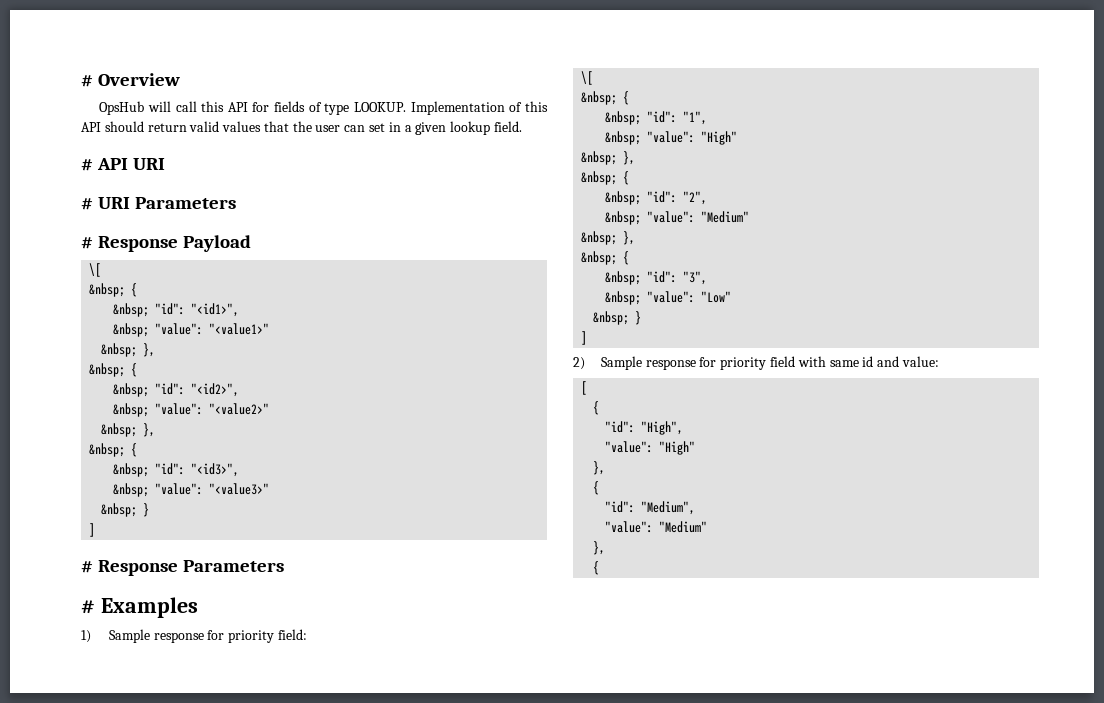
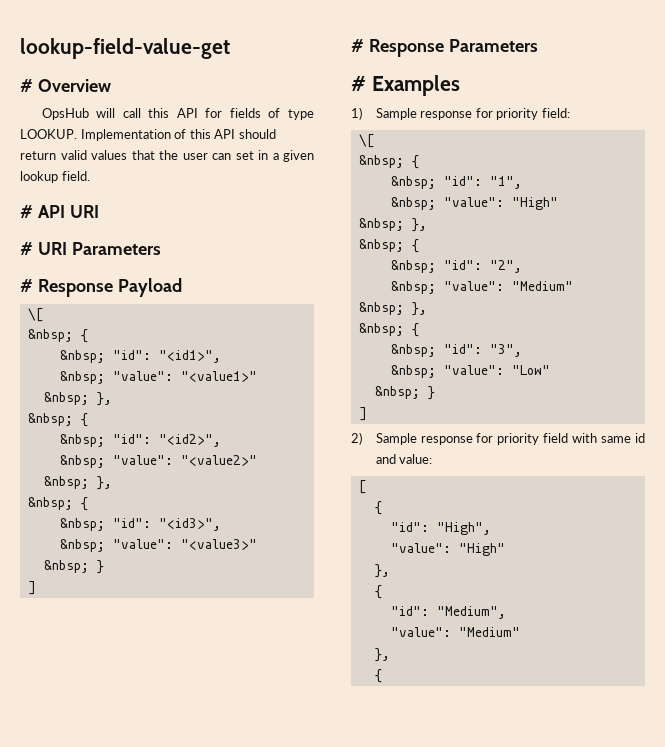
(81, 81) none -> [20,38,230,59] lookup-field-value-get //

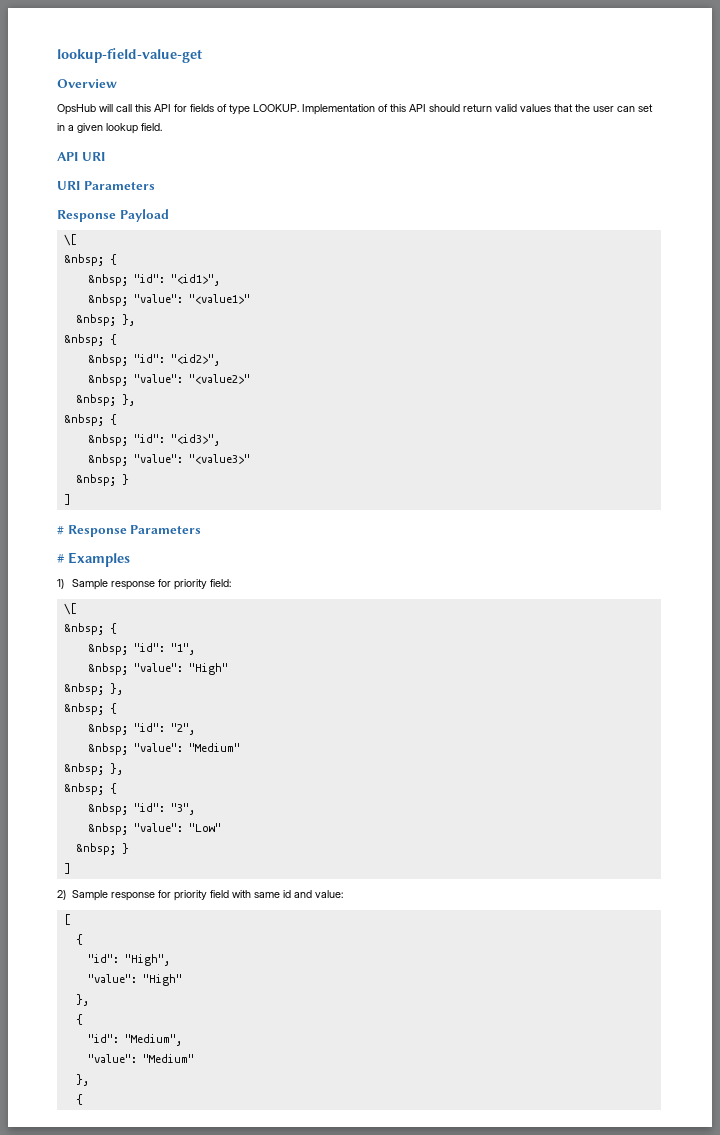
[20,79,33,92] # -> (202, 55) none
[20,205,33,218] # -> (162, 127) none
[20,242,33,255] # -> (105, 156) none
[20,279,33,292] # -> (155, 185) none

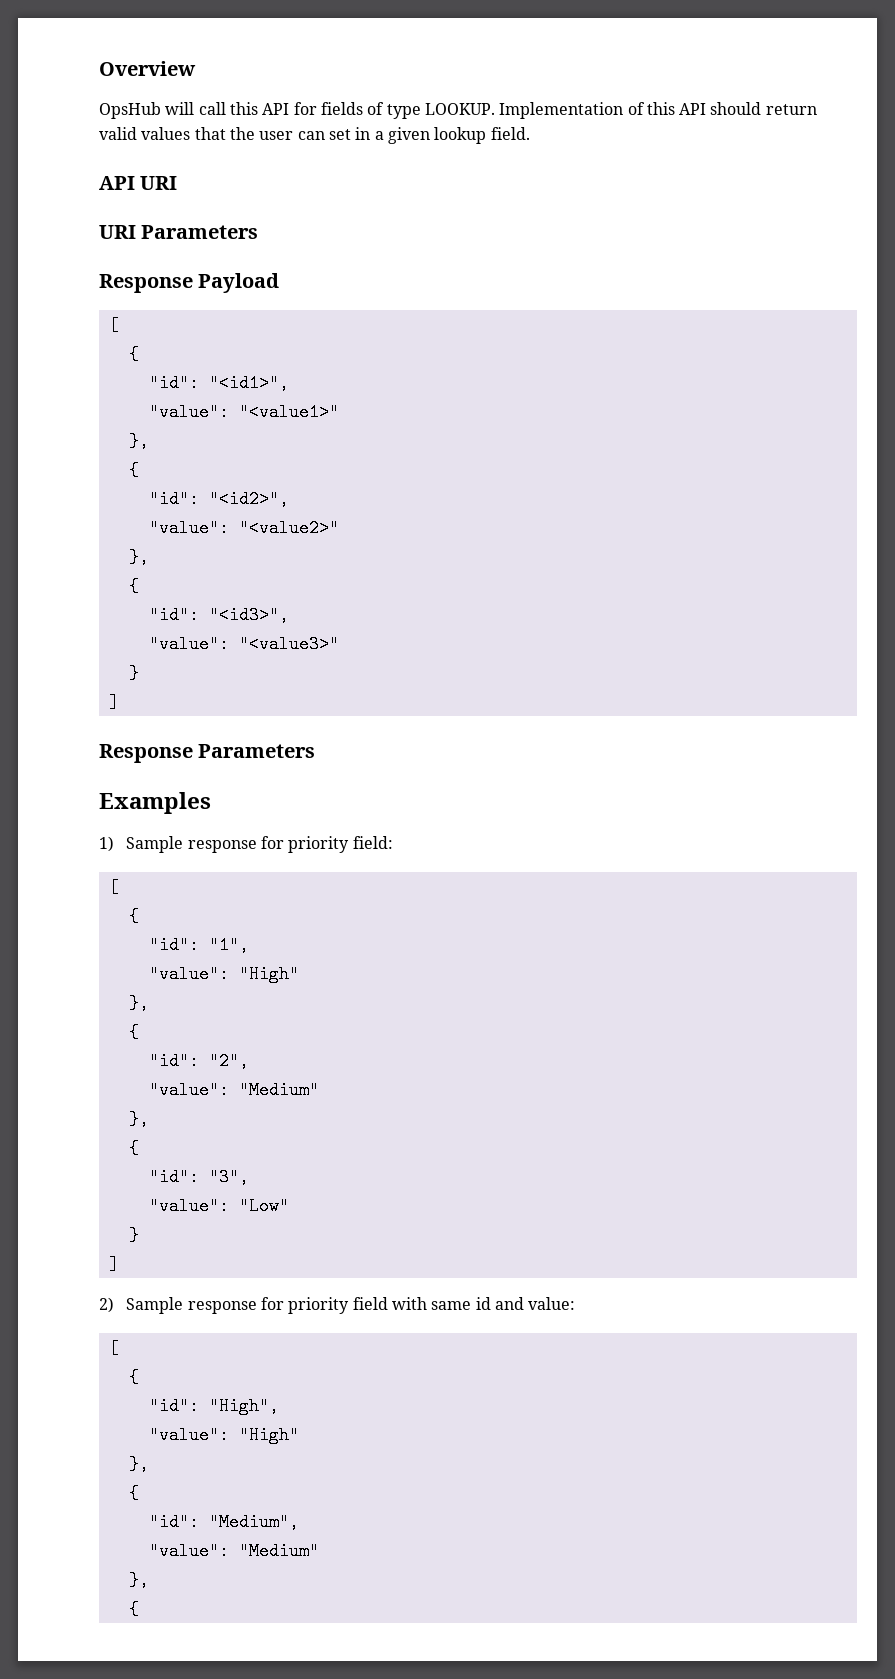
[57,48,202,63] lookup-field-value-get // -> (99, 68) none
[63,234,77,246] [63,254,117,266] [87,274,128,286] \[ // &nbsp; { // &nbsp; -> [108,316,119,334] [128,345,139,363] [ // { //
[87,294,128,306] &nbsp; -> (289, 383) none
[75,314,135,326] [63,334,117,346] [87,354,128,366] &nbsp; }, // &nbsp; { // &nbsp; -> [128,432,149,450] [128,461,139,479] }, // { //
[87,374,128,386] &nbsp; -> (289, 499) none
[75,394,135,406] [63,414,117,426] [87,434,128,446] &nbsp; }, // &nbsp; { // &nbsp; -> [128,548,149,566] [128,577,139,595] }, // { //
[87,454,128,466] &nbsp; -> (289, 615) none
[75,474,129,486] [63,494,71,505] [57,526,64,535] &nbsp; } // ] // # -> [128,664,139,682] [108,693,119,711] } // ] //
[57,554,65,563] # -> (316, 751) none
[63,603,77,615] [63,623,117,635] [87,643,128,655] \[ // &nbsp; { // &nbsp; -> [108,878,119,896] [128,907,139,925] [ // { //
[87,663,228,675] [63,683,123,695] [63,703,117,715] [87,723,128,735] &nbsp; "value": "High" // &nbsp; }, // &nbsp; { // &nbsp; -> [148,965,299,983] [128,994,149,1012] [128,1023,139,1041] "value": "High" // }, // { //
[87,743,240,755] [63,763,123,775] [63,783,117,795] [87,803,128,815] &nbsp; "value": "Medium" // &nbsp; }, // &nbsp; { // &nbsp; -> [148,1081,319,1099] [128,1110,149,1128] [128,1139,139,1157] "value": "Medium" // }, // { //
[87,823,128,835] &nbsp; -> (249, 1177) none
[75,843,116,855] &nbsp; -> (289, 1206) none

